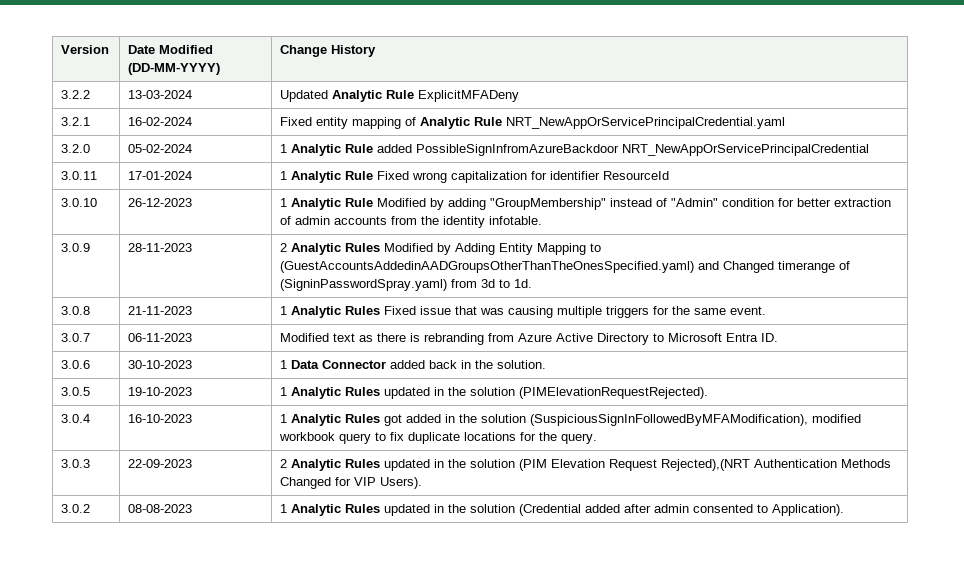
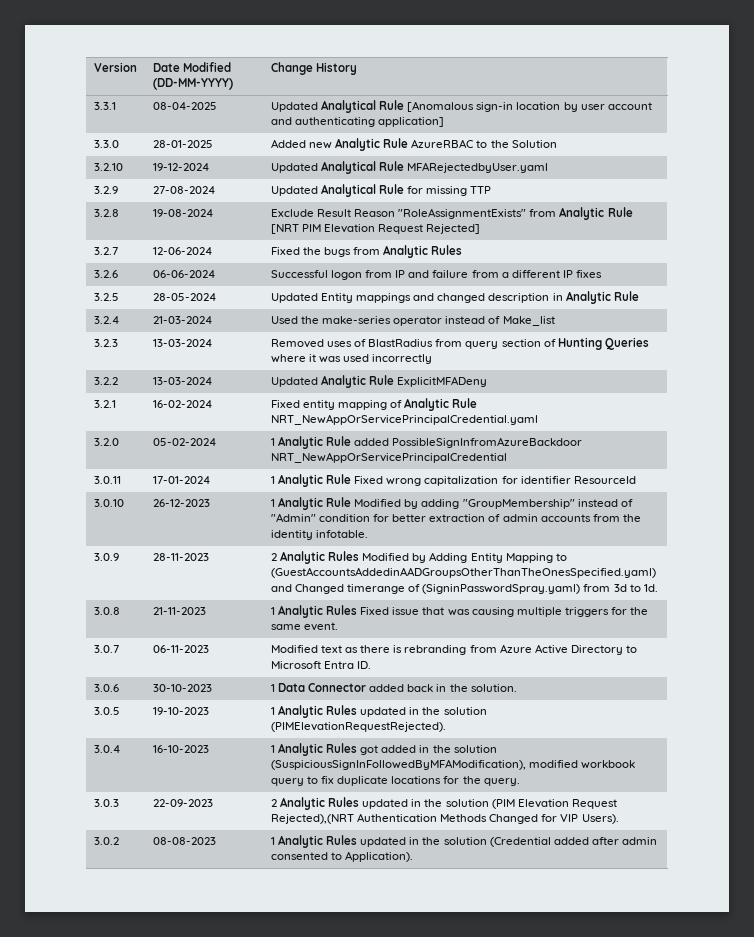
(377, 51) none -> [93,102,116,110] [152,102,217,110] [270,100,652,113] [270,117,445,127] [93,140,119,148] [152,140,213,148] [270,138,557,151] [93,163,123,171] [152,163,209,171] [270,161,549,174] [93,186,118,194] [152,186,215,194] [270,184,492,197] [93,209,119,217] [152,209,213,217] [270,207,633,220] [270,224,481,234] [93,247,118,255] [152,247,212,255] [270,245,463,258] [93,270,118,278] [152,270,215,278] [270,270,603,280] [93,293,119,301] [152,293,216,301] [270,291,639,304] [93,316,119,324] [152,316,212,324] [270,316,555,326] [93,339,118,347] [152,339,212,347] [270,337,649,350] [270,354,433,364] // 3.3.1 | 08-04-2025 | Updated Analytical Rule [Anomalous sign-in location by user account and authenticating application] // 3.3.0 | 28-01-2025 | Added new Analytic Rule AzureRBAC to the Solution // 3.2.10 | 19-12-2024 | Updated Analytical Rule MFARejectedbyUser.yaml // 3.2.9 | 27-08-2024 | Updated Analytical Rule for missing TTP // 3.2.8 | 19-08-2024 | Exclude Result Reason "RoleAssignmentExists" from Analytic Rule [NRT PIM Elevation Request Rejected] // 3.2.7 | 12-06-2024 | Fixed the bugs from Analytic Rules // 3.2.6 | 06-06-2024 | Successful logon from IP and failure from a different IP fixes // 3.2.5 | 28-05-2024 | Updated Entity mappings and changed description in Analytic Rule // 3.2.4 | 21-03-2024 | Used the make-series operator instead of Make_list // 3.2.3 | 13-03-2024 | Removed uses of BlastRadius from query section of Hunting Queries where it was used incorrectly

